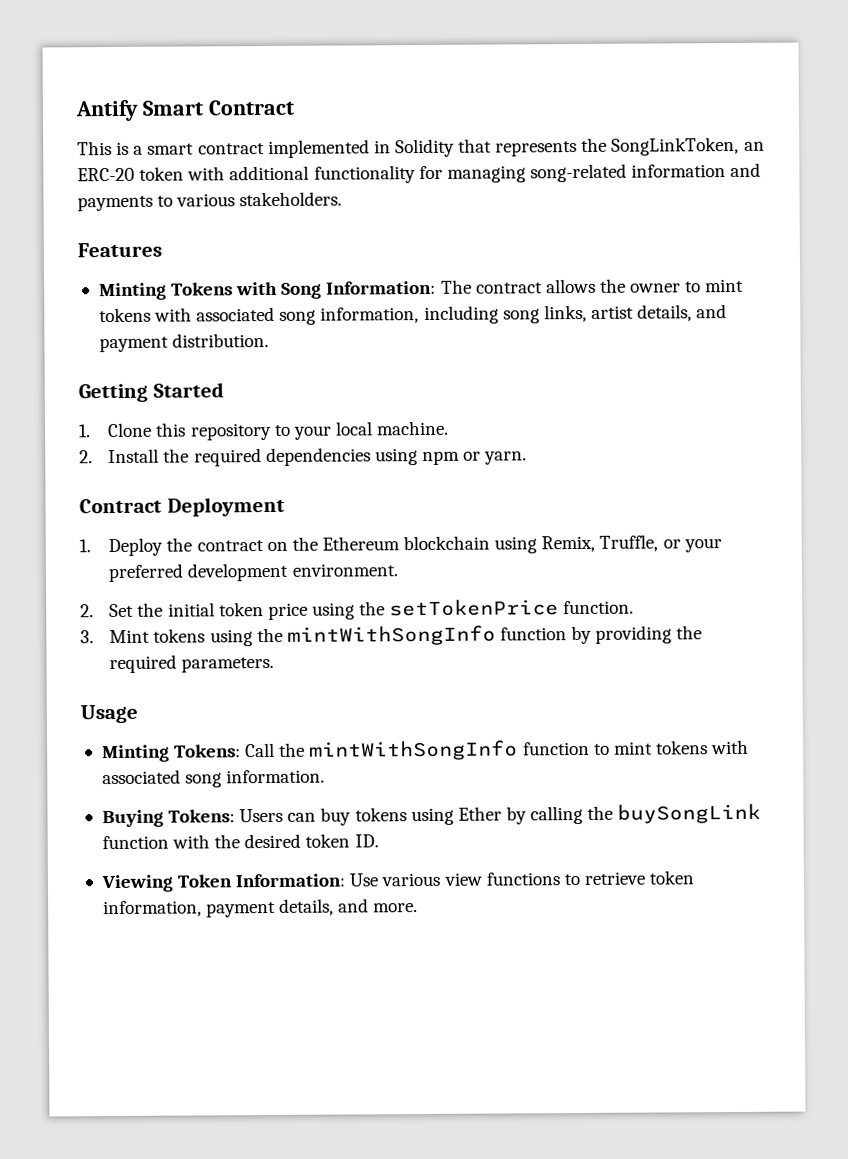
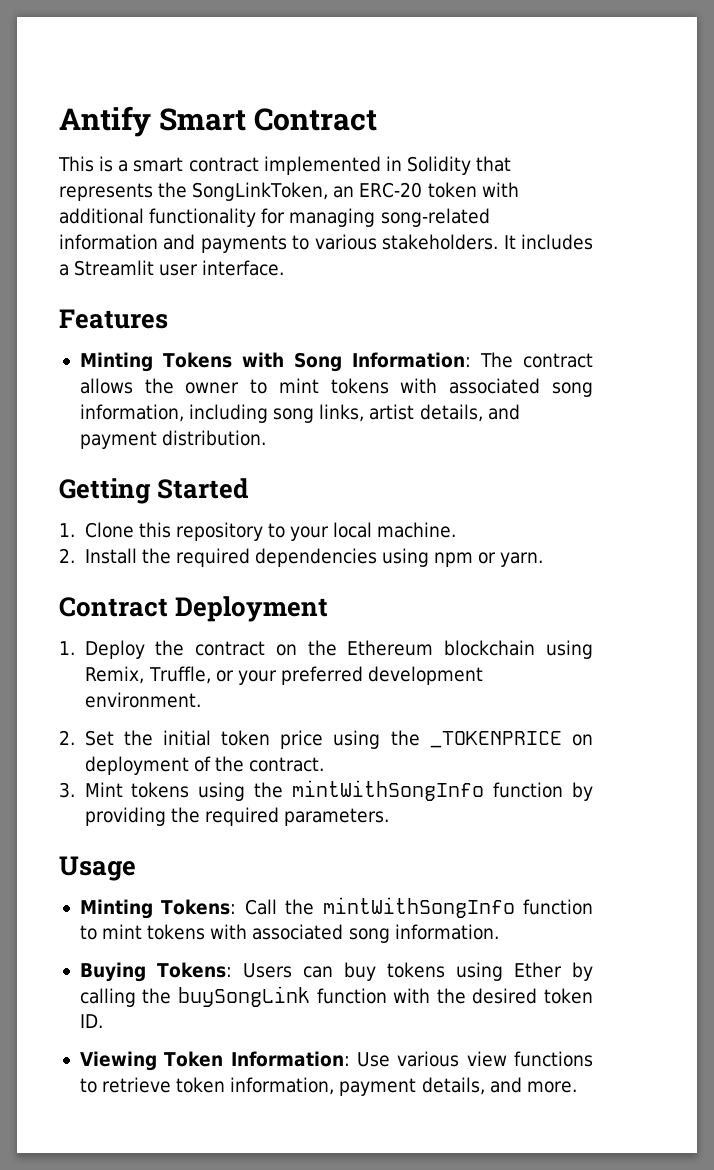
(343, 199) none -> [503,234,593,250] [59,260,285,276] It includes a Streamlit user interface.
[389,599,635,617] setTokenPrice function. -> [429,731,593,748] [84,756,324,775] _TOKENPRICE on deployment of the contract.

